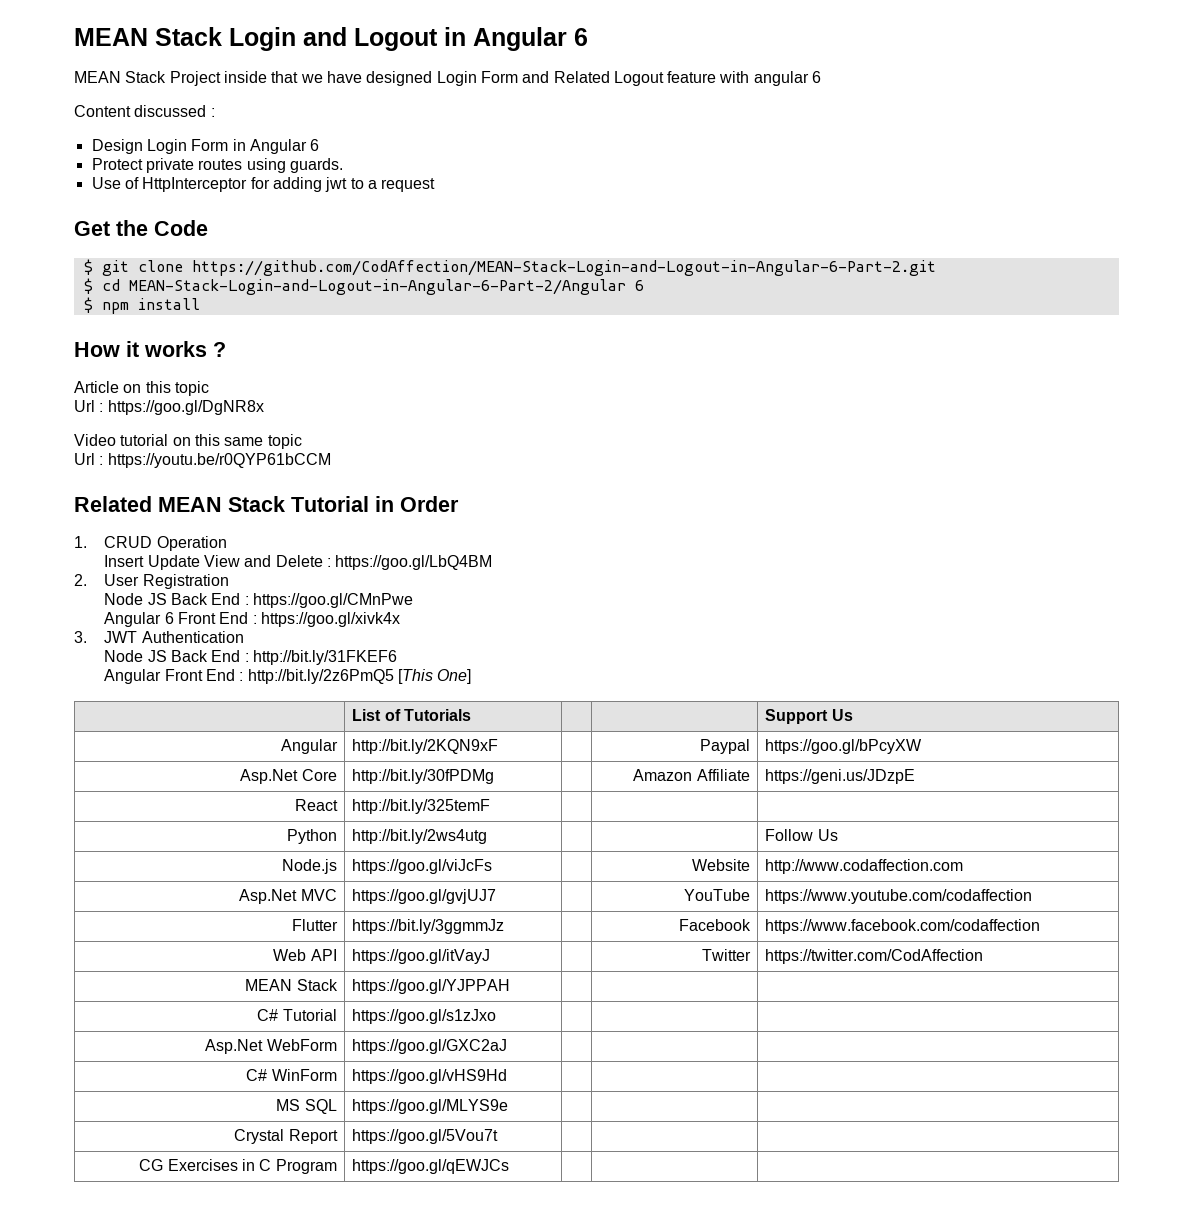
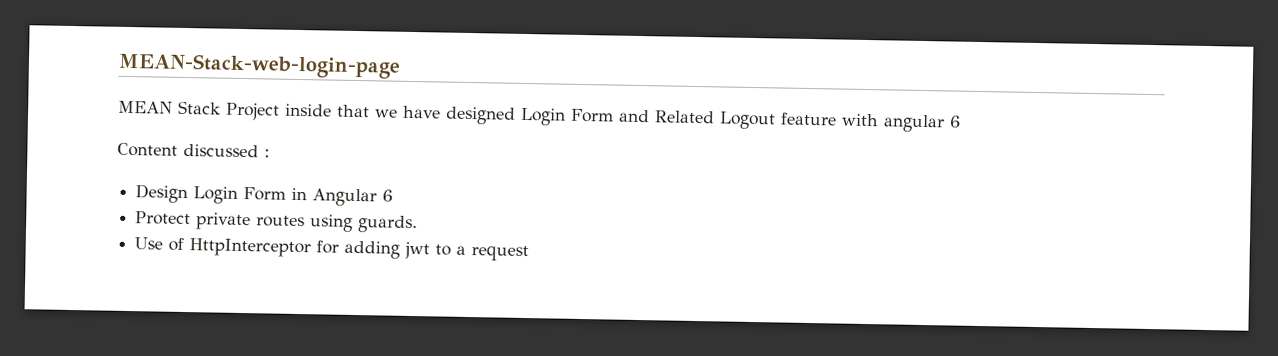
[74,27,588,51] MEAN Stack Login and Logout in Angular 6 -> [118,52,401,79] MEAN-Stack-web-login-page
[74,220,208,236] [83,259,936,276] [83,278,644,295] [83,297,200,314] [74,341,226,357] [74,381,209,396] [74,400,264,415] [74,434,302,449] [74,453,331,468] [74,496,459,512] [74,536,227,551] [104,555,493,570] [74,574,229,589] [104,593,414,608] [104,612,401,627] [74,631,244,643] [104,650,398,665] [104,669,472,684] [352,709,471,721] [765,709,853,724] [280,739,338,754] [352,739,499,754] [699,739,750,754] [765,739,923,754] [240,769,337,784] [352,769,495,784] [633,769,750,781] [765,769,916,784] [294,799,338,811] [352,799,491,814] [286,829,337,844] [352,829,488,844] [765,829,838,841] [281,859,337,874] [352,859,493,874] [691,859,750,871] [765,859,964,874] [239,889,337,904] [352,889,497,904] [683,889,750,901] [765,889,1033,904] [291,919,338,931] [352,919,505,934] [678,919,751,931] [765,919,1041,934] [273,949,337,961] [352,949,491,964] [701,949,751,961] [765,949,984,964] [245,979,338,991] [352,979,511,994] [257,1009,337,1021] [352,1009,497,1024] [205,1039,337,1054] [352,1039,508,1054] [246,1069,337,1081] [352,1069,508,1084] [276,1099,337,1114] [352,1099,509,1114] [234,1129,338,1144] [352,1129,499,1144] [139,1159,337,1174] [352,1159,510,1174] // Get the Code // $ git clone https://github.com/CodAffection/MEAN-Stack-Login-and-Logout-in-Angular-6-Part-2.git // $ cd MEAN-Stack-Login-and-Logout-in-Angular-6-Part-2/Angular 6 // $ npm install // How it works ? // Article on this topic // Url : https://goo.gl/DgNR8x // Video tutorial on this same topic // Url : https://youtu.be/r0QYP61bCCM // Related MEAN Stack Tutorial in Order // 1. CRUD Operation // Insert Update View and Delete : https://goo.gl/LbQ4BM // 2. User Registration // Node JS Back End : https://goo.gl/CMnPwe // Angular 6 Front End : https://goo.gl/xivk4x // 3. JWT Authentication // Node JS Back End : http://bit.ly/31FKEF6 // Angular Front End : http://bit.ly/2z6PmQ5 [This One] // | List of Tutorials | | | Support Us // Angular | http://bit.ly/2KQN9xF | | Paypal | https://goo.gl/bPcyXW // Asp.Net Core | http://bit.ly/30fPDMg | | Amazon Affiliate | https://geni.us/JDzpE // React | http://bit.ly/325temF | | | // Python | http://bit.ly/2ws4utg | | | Follow Us // Node.js | https://goo.gl/viJcFs | | Website | http://www.codaffection.com // Asp.Net MVC | https://goo.gl/gvjUJ7 | | YouTube | https://www.youtube.com/codaffection // Flutter | https://bit.ly/3ggmmJz | | Facebook | https://www.facebook.com/codaffection // Web API | https://goo.gl/itVayJ | | Twitter | https://twitter.com/CodAffection // MEAN Stack | https://goo.gl/YJPPAH | | | // C# Tutorial | https://goo.gl/s1zJxo | | | // Asp.Net WebForm | https://goo.gl/GXC2aJ | | | // C# WinForm | https://goo.gl/vHS9Hd | | | // MS SQL | https://goo.gl/MLYS9e | | | // Crystal Report | https://goo.gl/5Vou7t | | | // CG Exercises in C Program | https://goo.gl/qEWJCs | | | -> (530, 253) none

